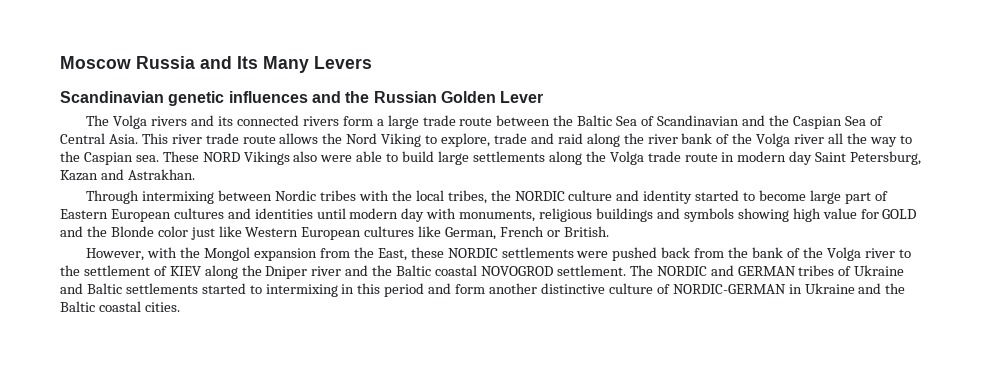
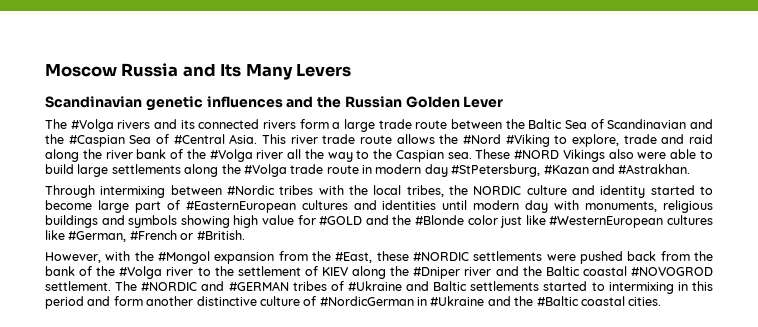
[113,115,148,129] Volga -> [70,119,114,132] #Volga
[792,116,883,129] [60,133,105,144] Caspian Sea of Central -> [68,134,225,147] #Caspian Sea of #Central
[346,133,422,147] Nord Viking -> [463,134,550,147] #Nord #Viking
[756,133,791,147] Volga -> [209,149,253,162] #Volga
[202,152,240,162] NORD -> [514,150,560,159] #NORD
[609,151,644,165] Volga -> [243,164,287,177] #Volga
[815,151,922,165] [60,169,195,181] Saint Petersburg, Kazan and Astrakhan. -> [451,164,691,177] #StPetersburg, #Kazan and #Astrakhan.
[275,190,317,201] Nordic -> [227,185,275,195] #Nordic
[60,209,171,222] Eastern European -> [185,201,296,213] #EasternEuropean
[882,209,917,219] [60,226,154,237] GOLD and the Blonde -> [319,215,465,225] #GOLD and the #Blonde
[245,226,609,240] Western European cultures like German, French or British. -> [549,215,714,228] [45,230,245,242] #WesternEuropean cultures like #German, #French or #British.
[204,247,251,261] Mongol -> [158,251,210,264] #Mongol
[377,247,498,261] East, these NORDIC -> [335,251,469,263] #East, these #NORDIC
[826,247,861,261] Volga -> [119,266,163,279] #Volga
[265,266,308,279] Dniper -> [413,267,461,279] #Dniper
[480,266,553,276] NOVOGROD -> [630,267,713,276] #NOVOGROD
[656,265,796,276] NORDIC and GERMAN -> [141,281,289,291] #NORDIC and #GERMAN
[854,265,905,276] Ukraine -> [347,281,402,291] #Ukraine
[672,283,906,294] [60,301,95,312] NORDIC-GERMAN in Ukraine and the Baltic -> [319,296,579,306] #NordicGerman in #Ukraine and the #Baltic

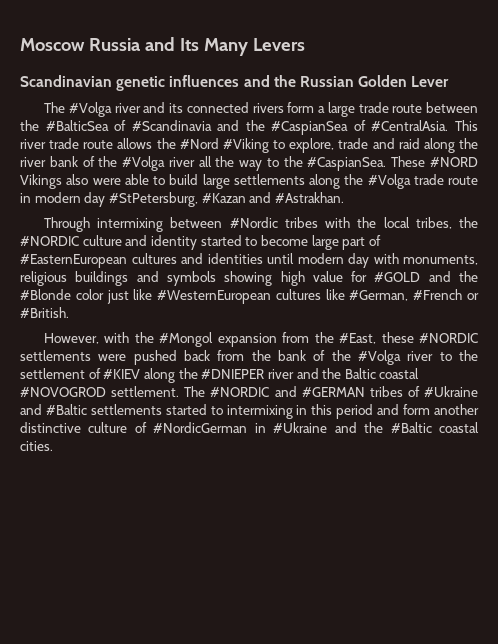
[117,120,151,129] rivers -> [114,103,141,113] river
[528,119,713,129] [45,134,258,147] Baltic Sea of Scandinavian and the #Caspian Sea of #Central Asia. -> [45,120,449,135] #BalticSea of #Scandinavia and the #CaspianSea of #CentralAsia.
[395,150,472,162] Caspian sea. -> [307,157,387,171] #CaspianSea.
[473,186,522,195] NORDIC -> [20,236,79,246] #NORDIC
[322,266,461,279] KIEV along the #Dniper -> [103,368,265,383] #KIEV along the #DNIEPER
[433,281,468,291] Baltic -> [45,404,87,415] #Baltic

